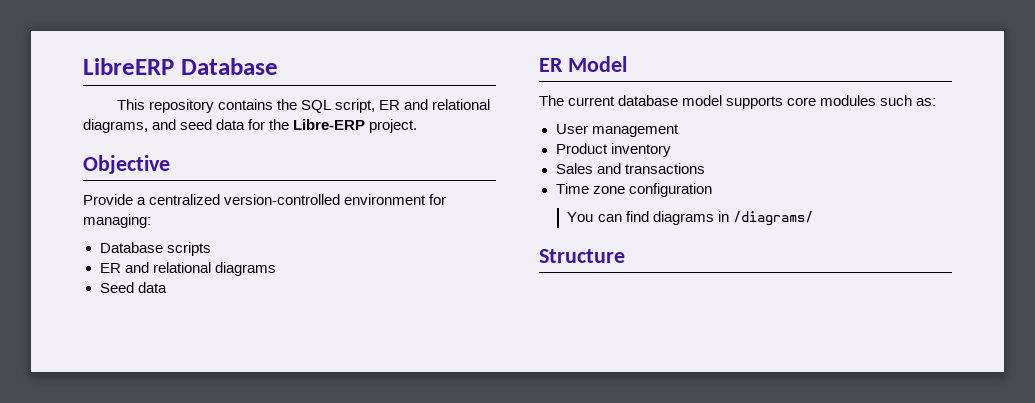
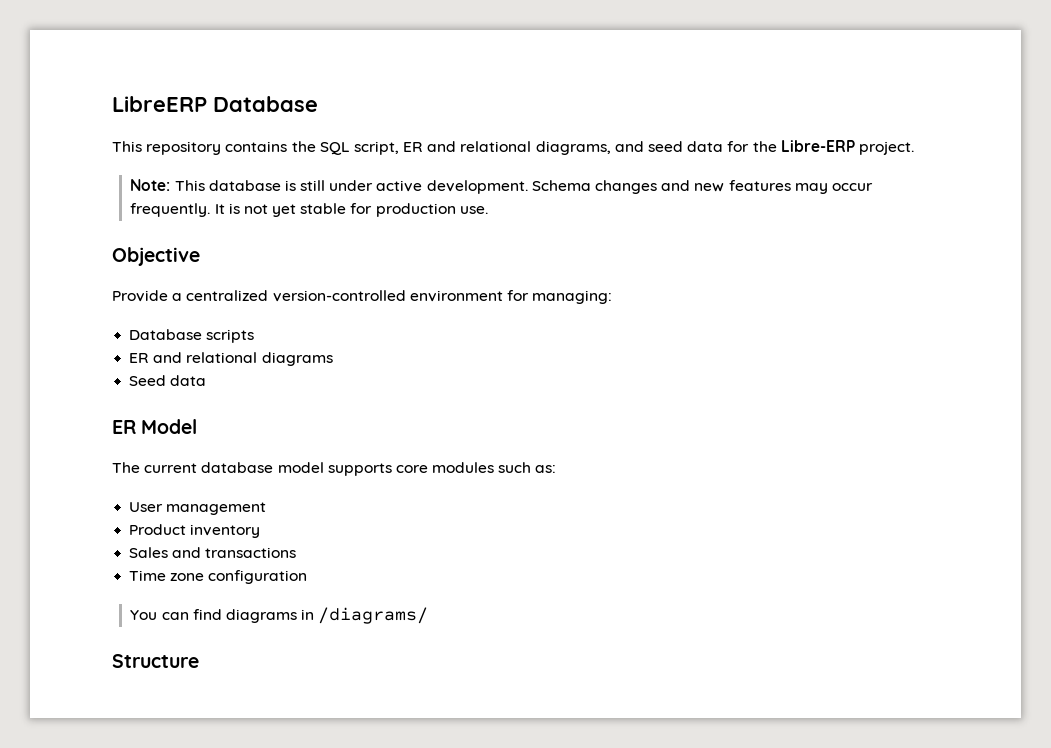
(418, 126) none -> [130,179,873,194] [130,203,488,217] // Note: This database is still under active development. Schema changes and new features may occur frequently. It is not yet stable for production use.

